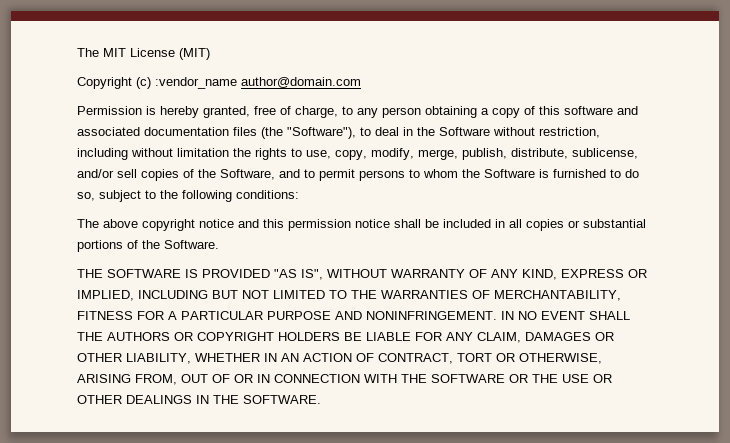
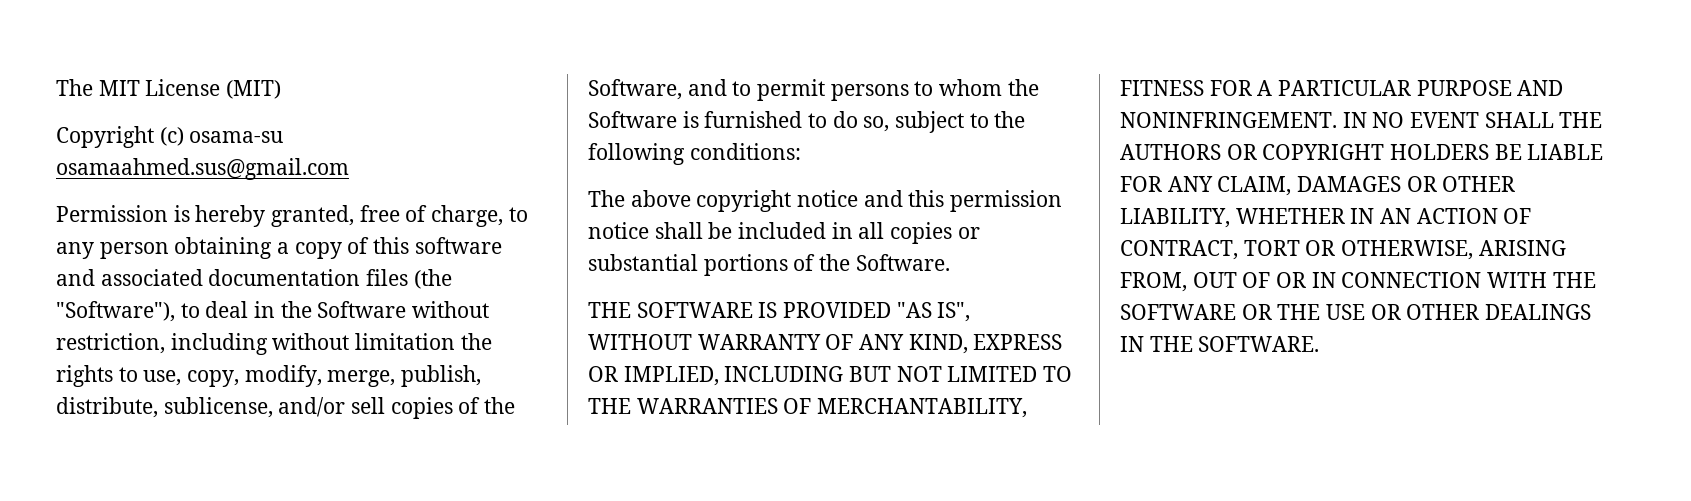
[155,77,361,89] :vendor_name author@domain.com -> [189,131,284,143] [56,158,349,180] osama-su osamaahmed.sus@gmail.com

